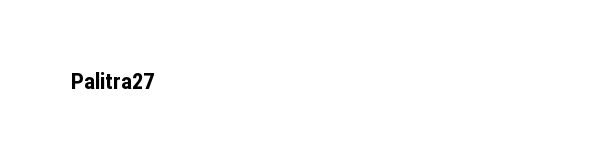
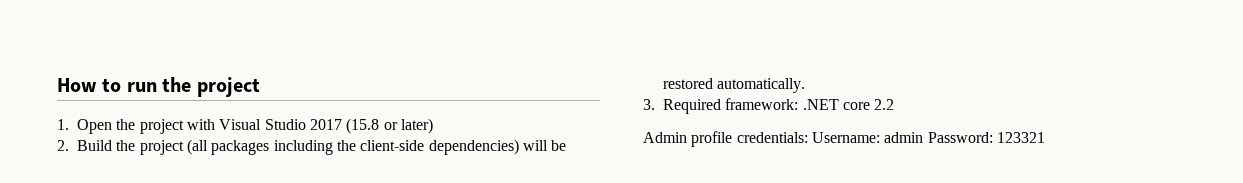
[71,72,154,89] Palitra27 -> [57,77,260,97] [57,118,433,134] [57,139,567,155] [663,78,806,93] [643,98,895,114] [643,131,1045,147] How to run the project // 1. Open the project with Visual Studio 2017 (15.8 or later) // 2. Build the project (all packages including the client-side dependencies) will be restored automatically. // 3. Required framework: .NET core 2.2 // Admin profile credentials: Username: admin Password: 123321

